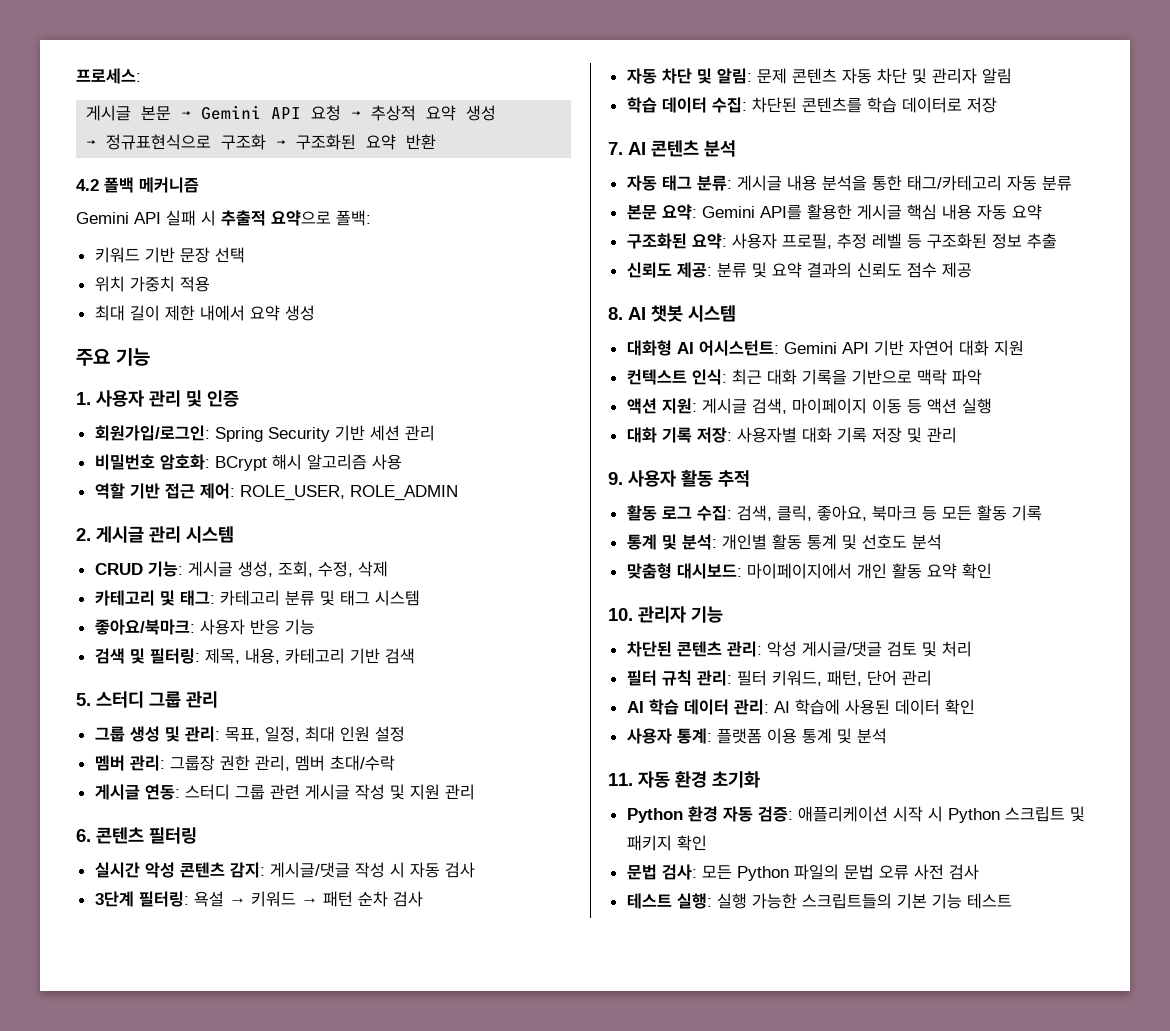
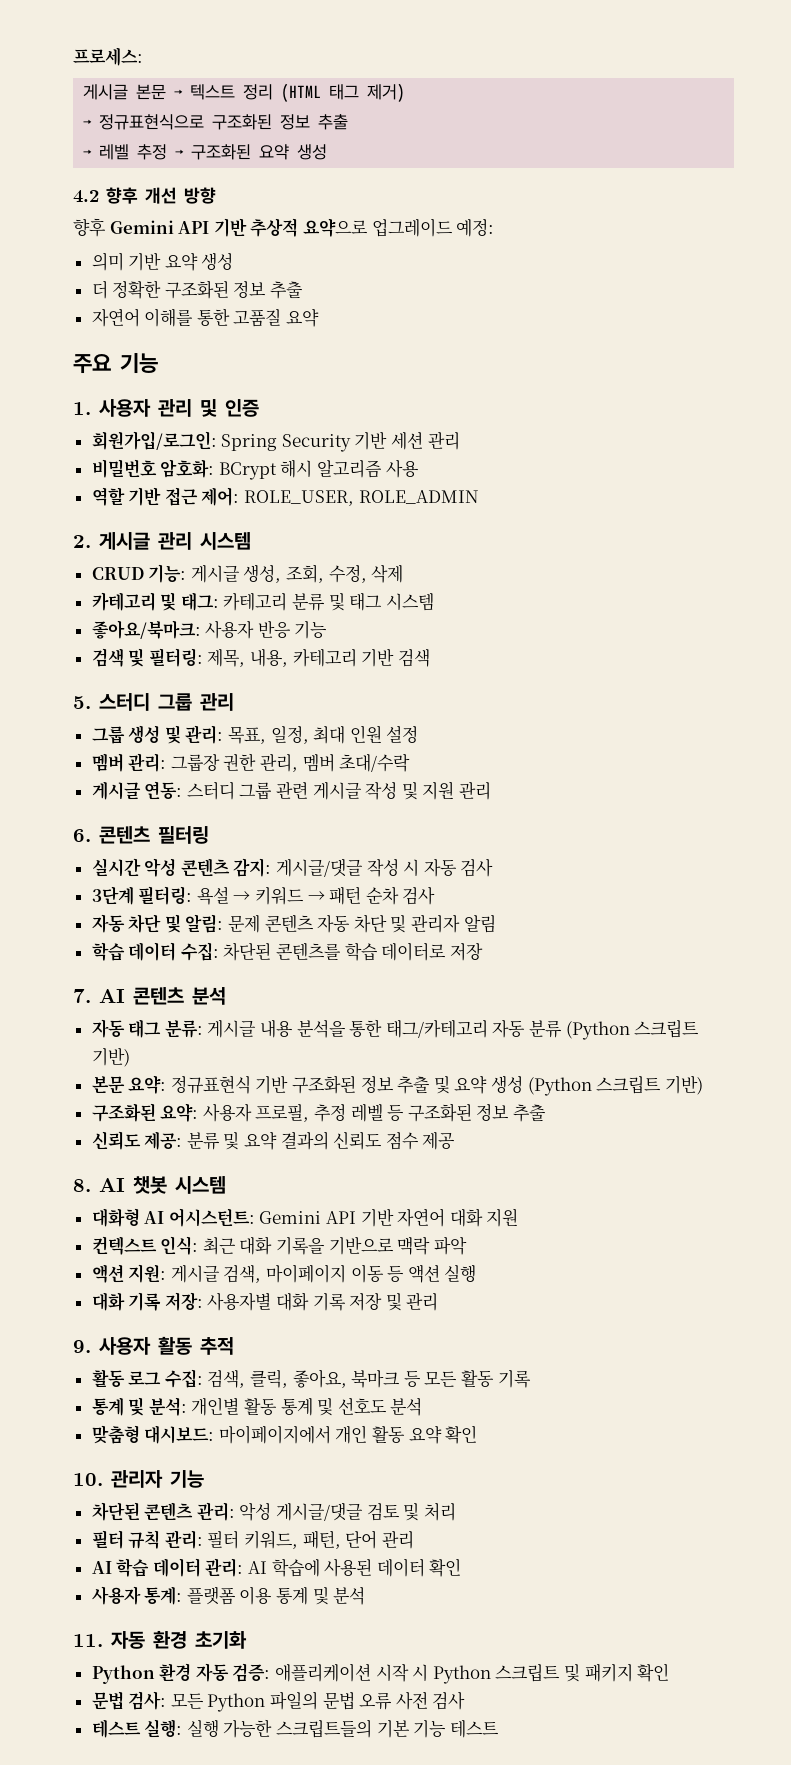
[201,105,497,121] [86,134,437,150] [76,177,199,193] [76,210,371,226] [94,247,245,263] [94,276,210,292] [94,305,315,321] Gemini API 요청 → 추상적 요약 생성 // → 정규표현식으로 구조화 → 구조화된 요약 반환 // 4.2 폴백 메커니즘 // Gemini API 실패 시 추출적 요약으로 폴백: // 키워드 기반 문장 선택 // 위치 가중치 적용 // 최대 길이 제한 내에서 요약 생성 -> [190,83,406,102] [83,114,349,130] [83,144,328,160] [73,187,216,204] [73,218,495,237] [91,252,234,271] [91,280,304,299] [91,308,320,327] 텍스트 정리 (HTML 태그 제거) // → 정규표현식으로 구조화된 정보 추출 // → 레벨 추정 → 구조화된 요약 생성 // 4.2 향후 개선 방향 // 향후 Gemini API 기반 추상적 요약으로 업그레이드 예정: // 의미 기반 요약 생성 // 더 정확한 구조화된 정보 추출 // 자연어 이해를 통한 고품질 요약
(1072, 183) none -> [565,1020,700,1040] [91,1048,130,1067] (Python 스크립트 기반)
[701,204,1042,220] Gemini API를 활용한 게시글 핵심 내용 자동 요약 -> [170,1075,703,1096] 정규표현식 기반 구조화된 정보 추출 및 요약 생성 (Python 스크립트 기반)

